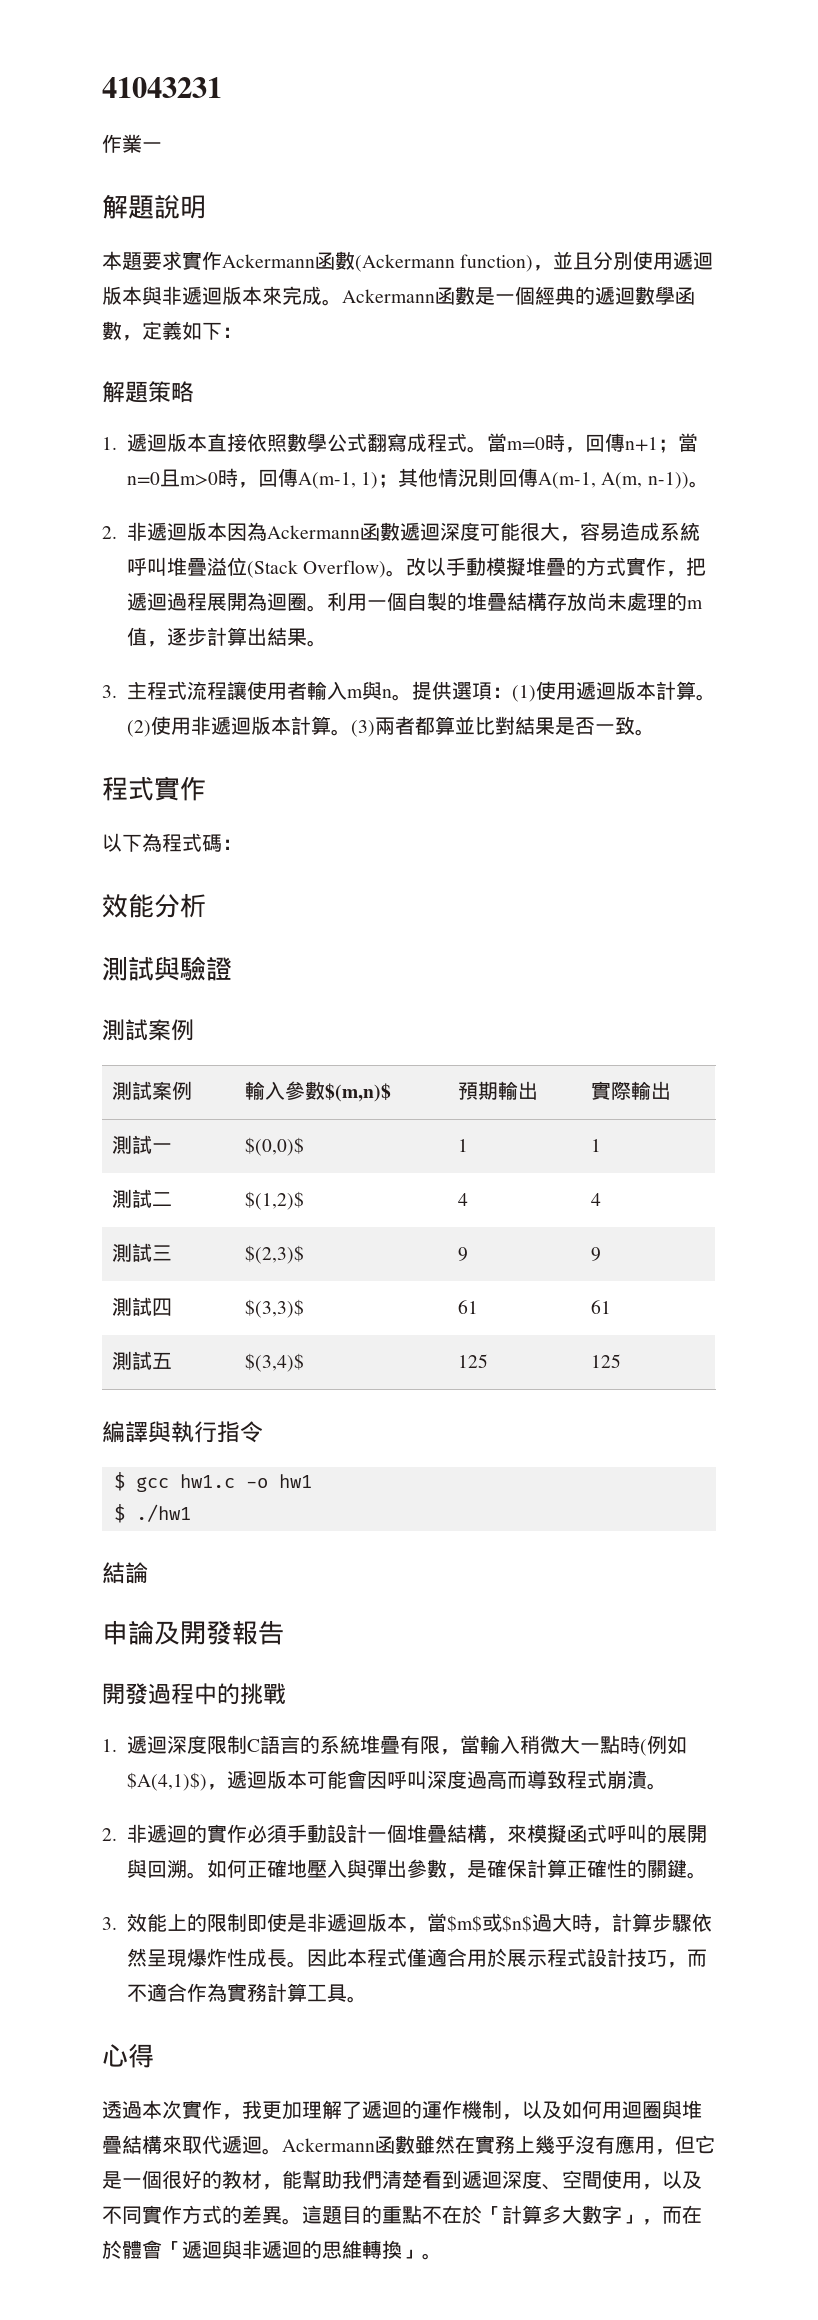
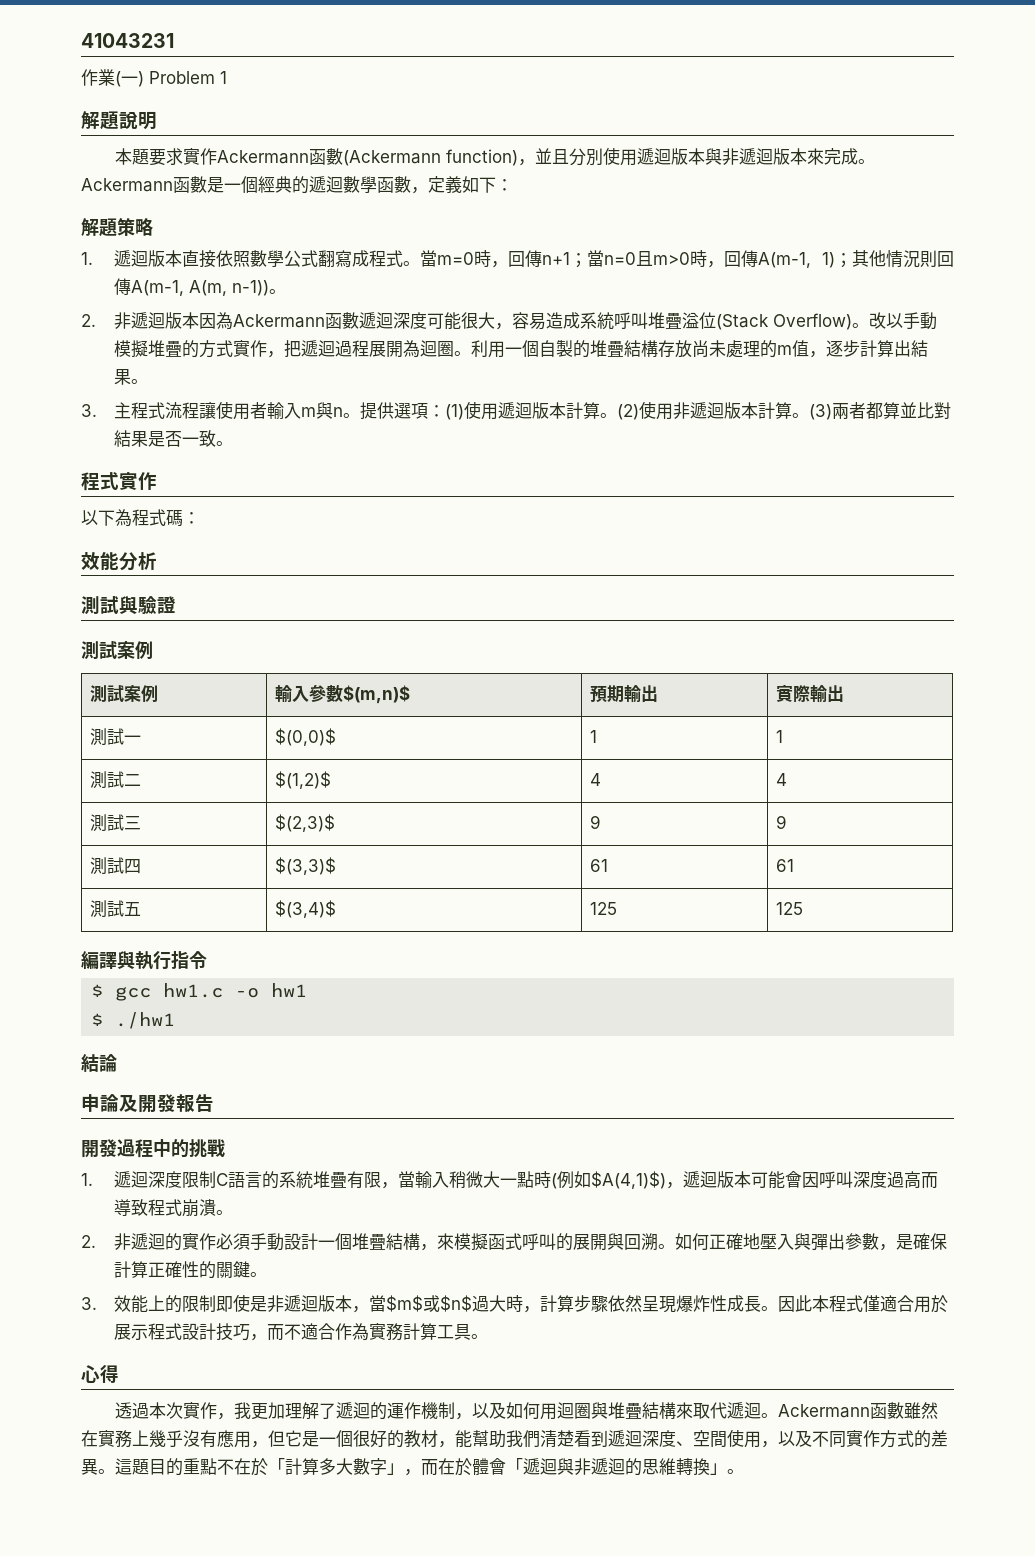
[142,142,162,151] 一 -> [115,71,227,87] (一) Problem 1

